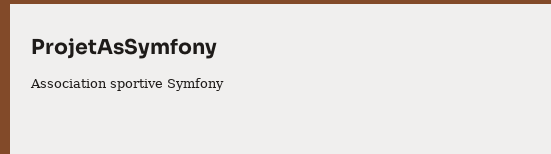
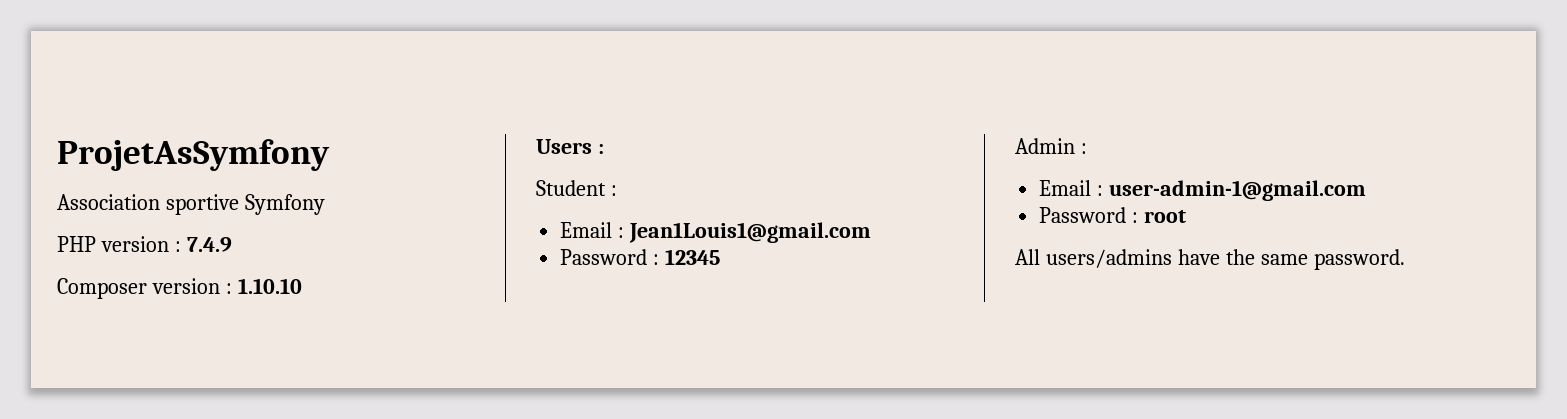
(224, 84) none -> [57,236,232,252] [57,278,302,299] [536,139,604,154] [536,180,617,196] [560,222,872,243] [560,249,721,265] [1015,138,1087,154] [1039,180,1367,201] [1039,207,1187,223] [1015,249,1405,270] // PHP version : 7.4.9 // Composer version : 1.10.10 // Users : // Student : // Email : Jean1Louis1@gmail.com // Password : 12345 // Admin : // Email : user-admin-1@gmail.com // Password : root // All users/admins have the same password.

